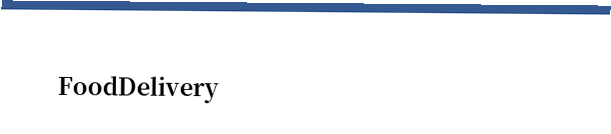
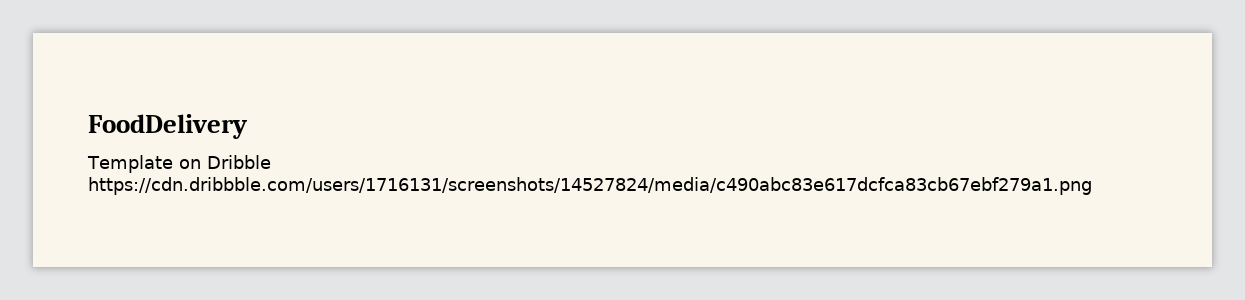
(219, 89) none -> [87,155,271,173] [88,177,1092,195] // Template on Dribble https://cdn.dribbble.com/users/1716131/screenshots/14527824/media/c490abc83e617dcfca83cb67ebf279a1.png

